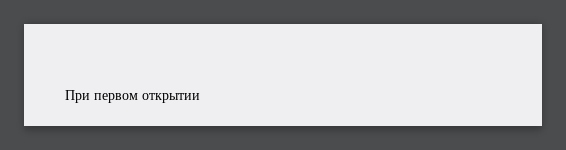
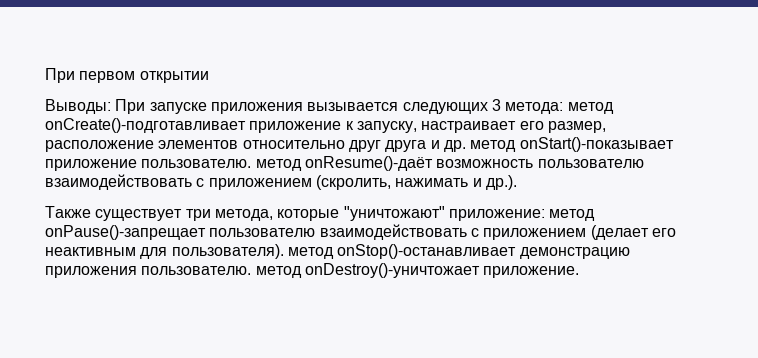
(200, 98) none -> [45,99,614,114] [45,118,606,133] [45,137,674,152] [45,156,644,171] [45,174,517,190] [45,206,596,221] [45,224,676,240] [45,244,630,259] [45,263,580,278] // Выводы: При запуске приложения вызывается следующих 3 метода: метод onCreate()-подготавливает приложение к запуску, настраивает его размер, расположение элементов относительно друг друга и др. метод onStart()-показывает приложение пользователю. метод onResume()-даёт возможность пользователю взаимодействовать с приложением (скролить, нажимать и др.). // Также существует три метода, которые "уничтожают" приложение: метод onPause()-запрещает пользователю взаимодействовать с приложением (делает его неактивным для пользователя). метод onStop()-останавливает демонстрацию приложения пользователю. метод onDestroy()-уничтожает приложение.

